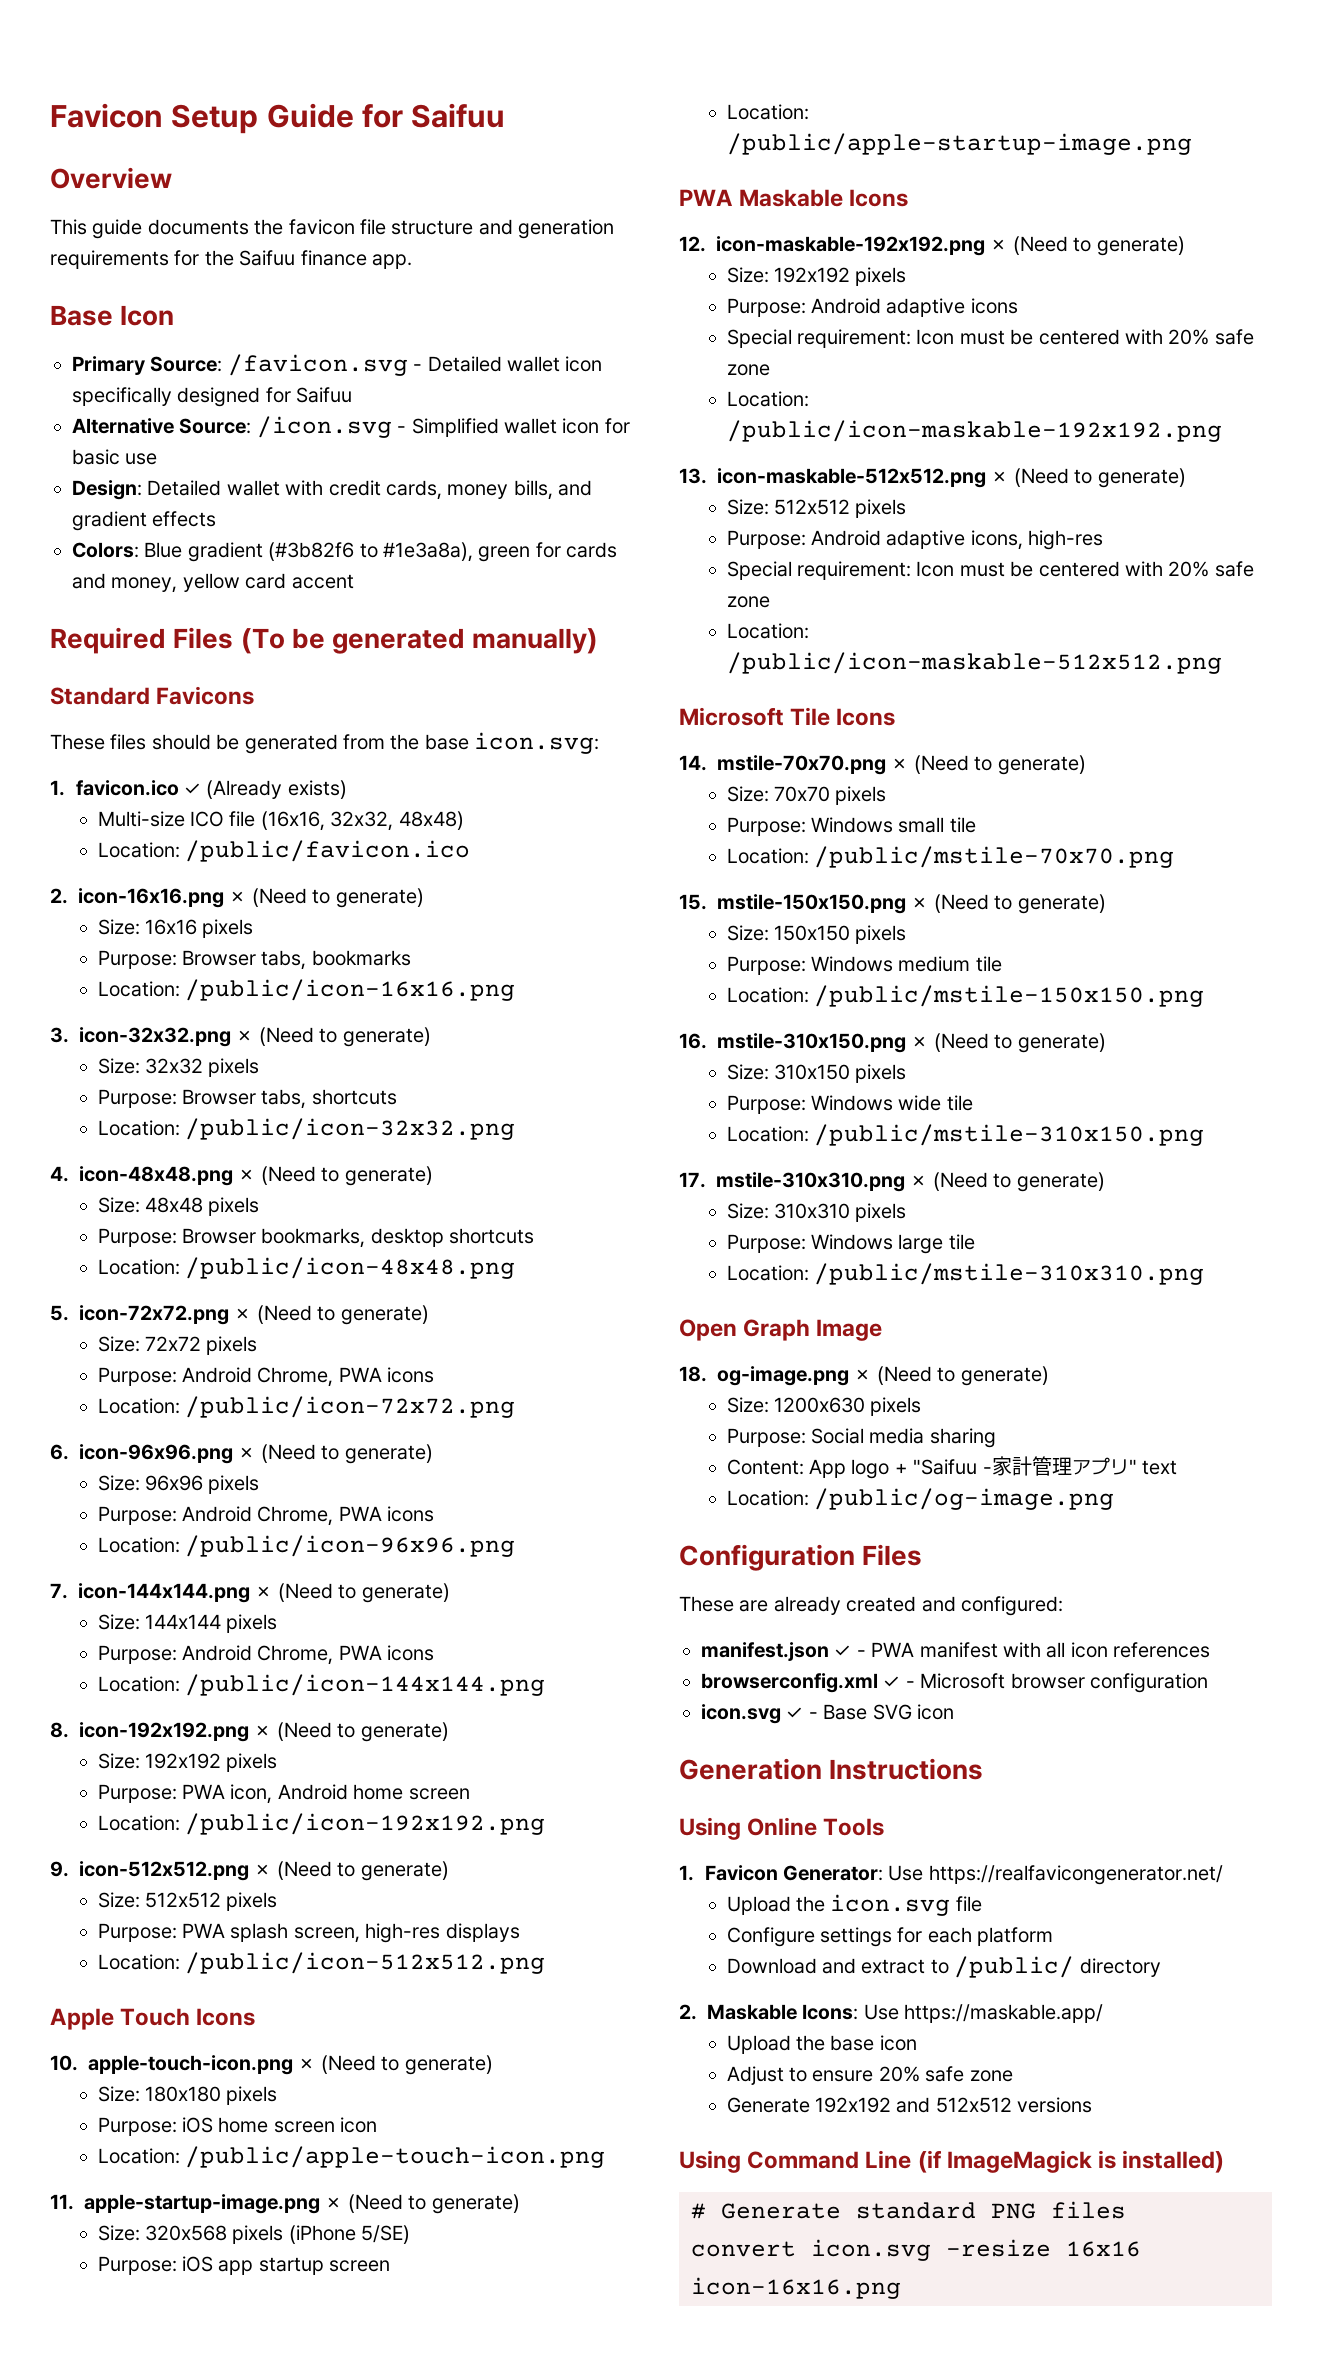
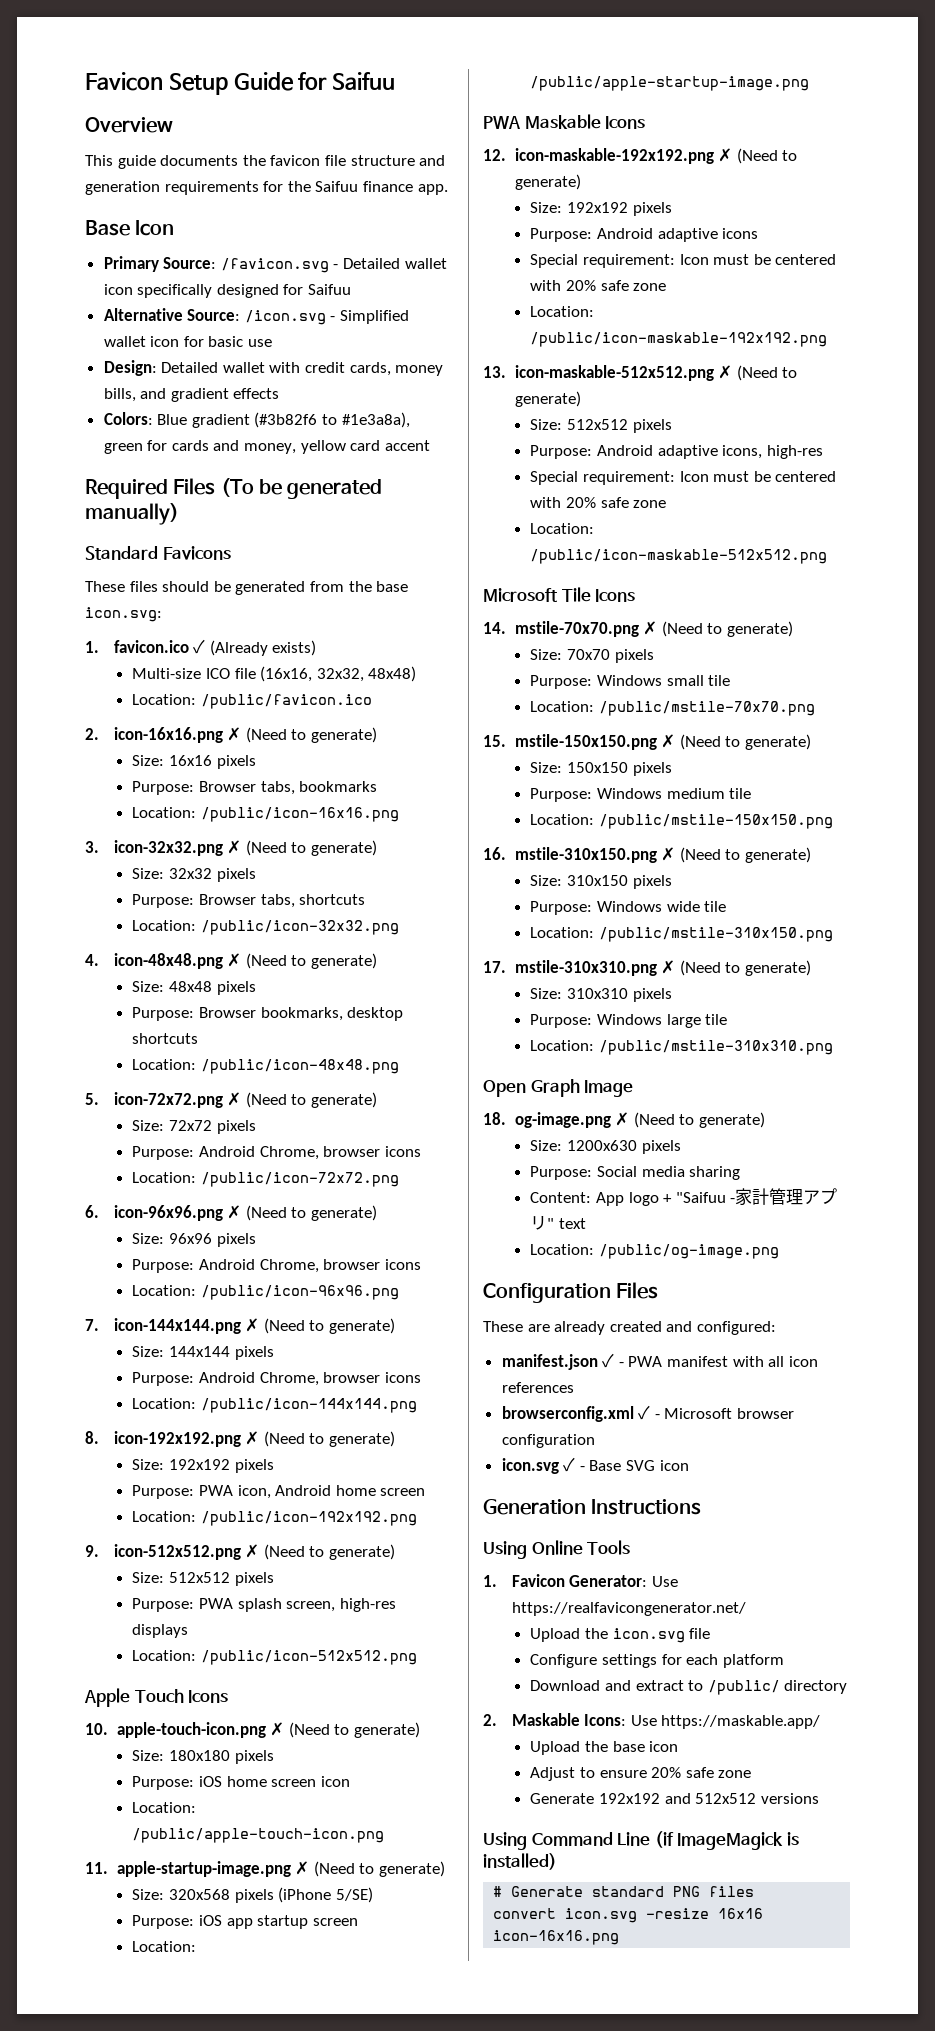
[338,1367,382,1382] PWA -> [323,1146,381,1157] browser
[338,1506,382,1521] PWA -> [323,1259,381,1270] browser
[338,1645,382,1660] PWA -> [323,1372,381,1383] browser

